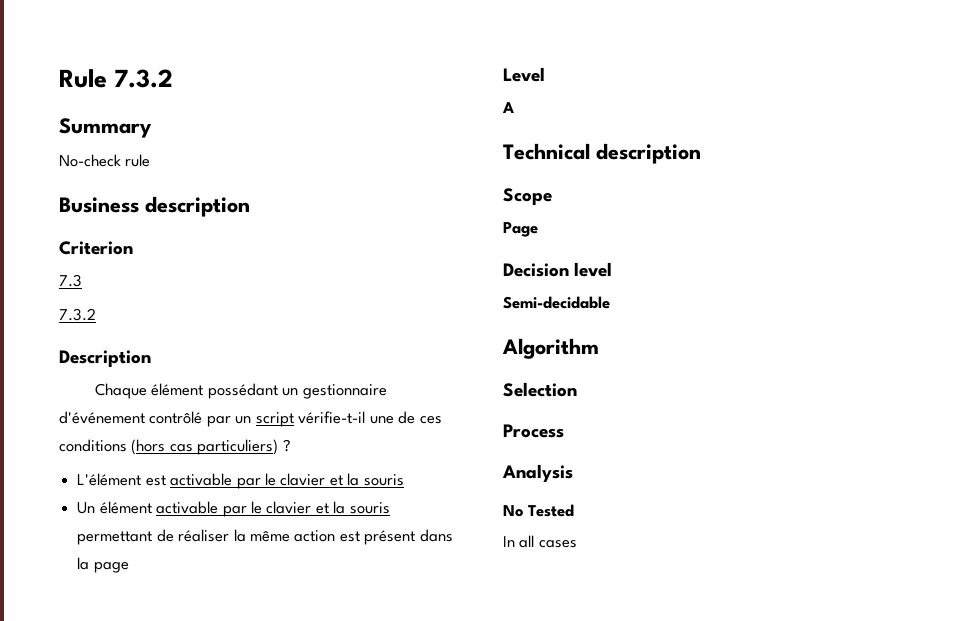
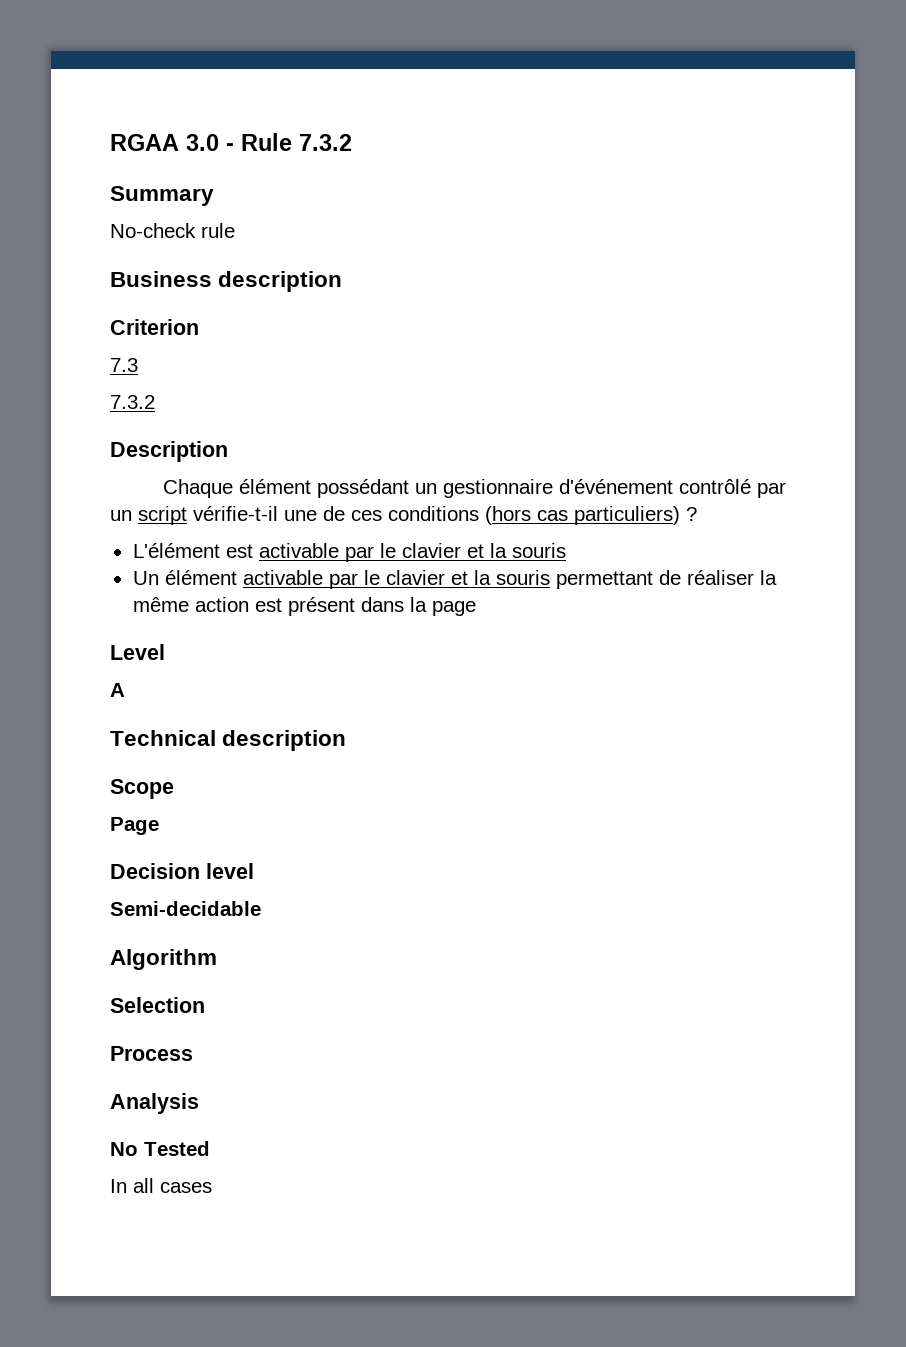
(59, 78) none -> [110,134,234,151] RGAA 3.0 -

